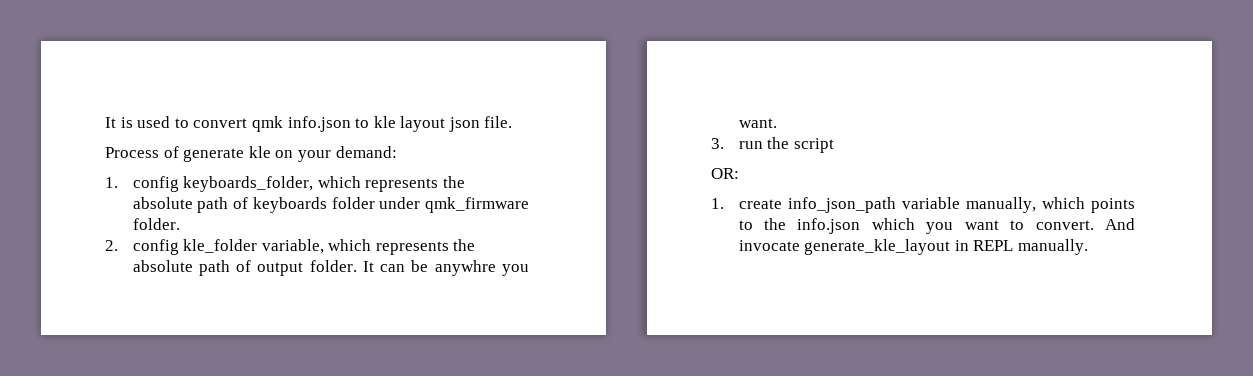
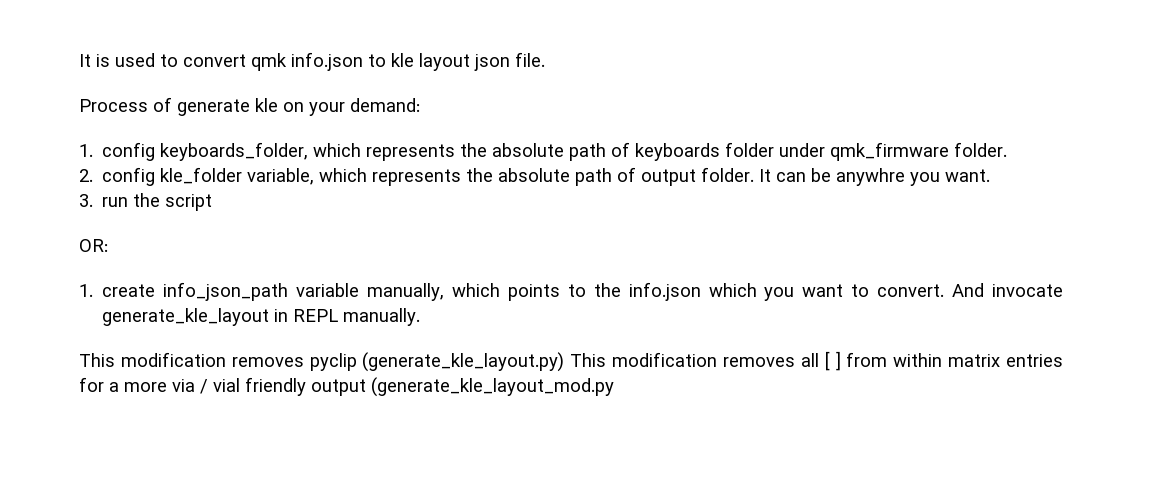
(1088, 247) none -> [79,351,1064,372] [79,377,614,397] // This modification removes pyclip (generate_kle_layout.py) This modification removes all [ ] from within matrix entries for a more via / vial friendly output (generate_kle_layout_mod.py

